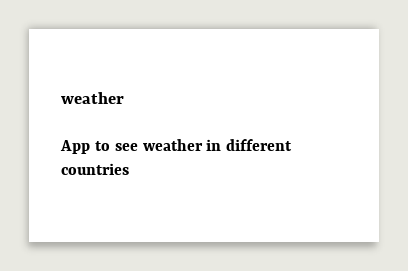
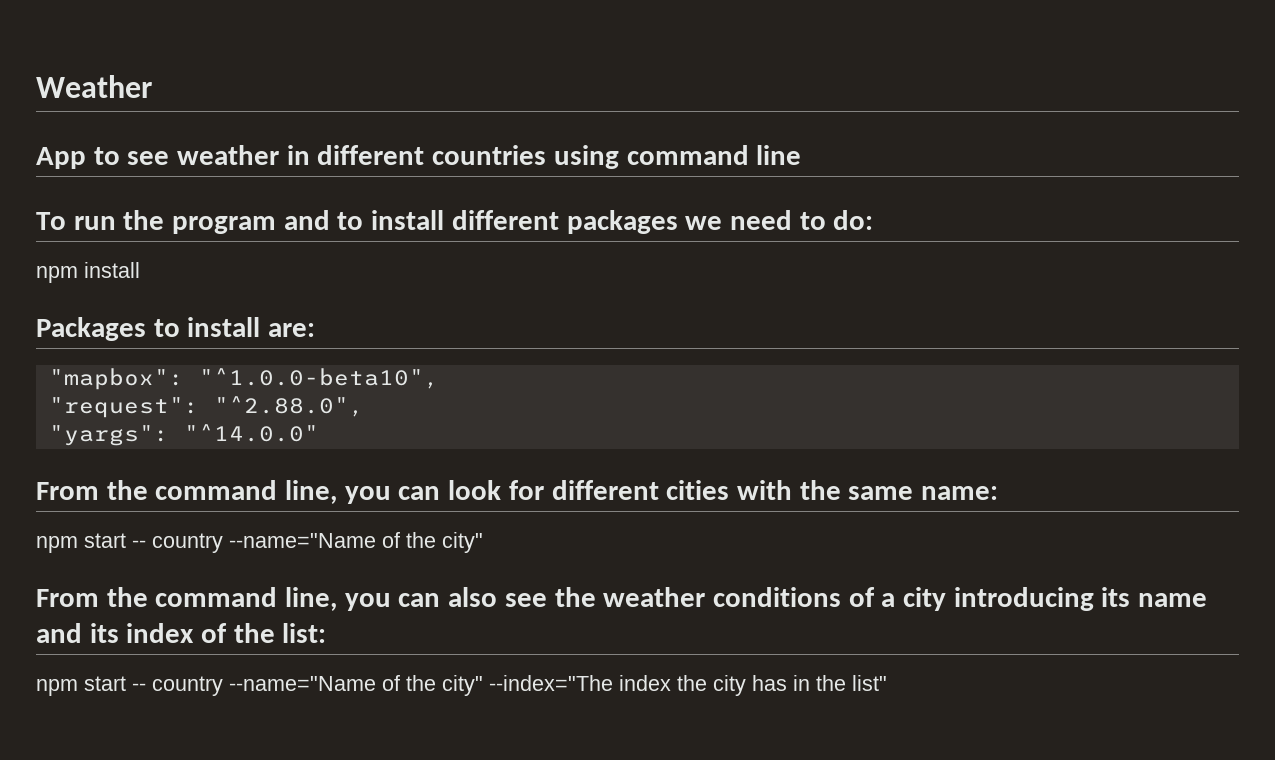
[61,92,124,104] weather -> [36,75,152,98] Weather
(129, 169) none -> [553,145,802,169] [36,210,874,234] [36,262,140,283] [36,317,316,341] [48,368,439,390] [48,396,364,418] [48,424,319,446] [36,480,999,504] [36,532,483,553] [36,587,1208,611] [36,623,327,643] [36,675,887,696] using command line // To run the program and to install different packages we need to do: // npm install // Packages to install are: // "mapbox": "^1.0.0-beta10", // "request": "^2.88.0", // "yargs": "^14.0.0" // From the command line, you can look for different cities with the same name: // npm start -- country --name="Name of the city" // From the command line, you can also see the weather conditions of a city introducing its name and its index of the list: // npm start -- country --name="Name of the city" --index="The index the city has in the list"

